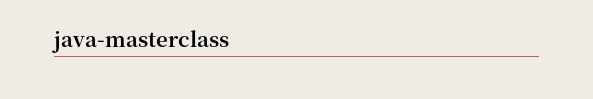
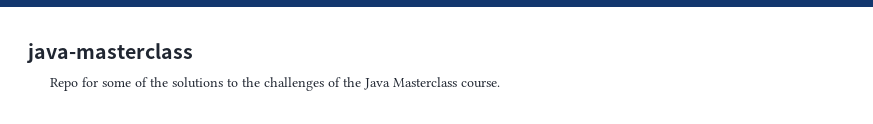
(229, 41) none -> [49,77,500,91] // Repo for some of the solutions to the challenges of the Java Masterclass course.

